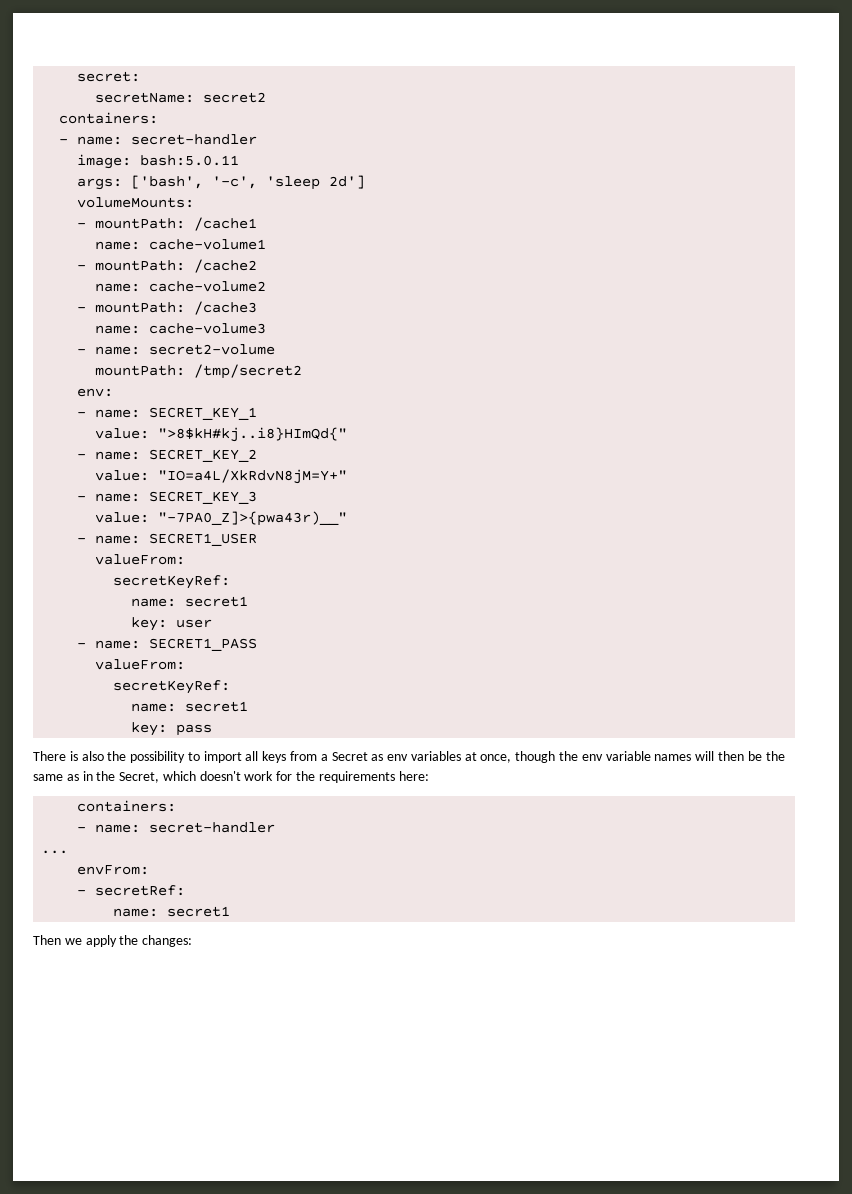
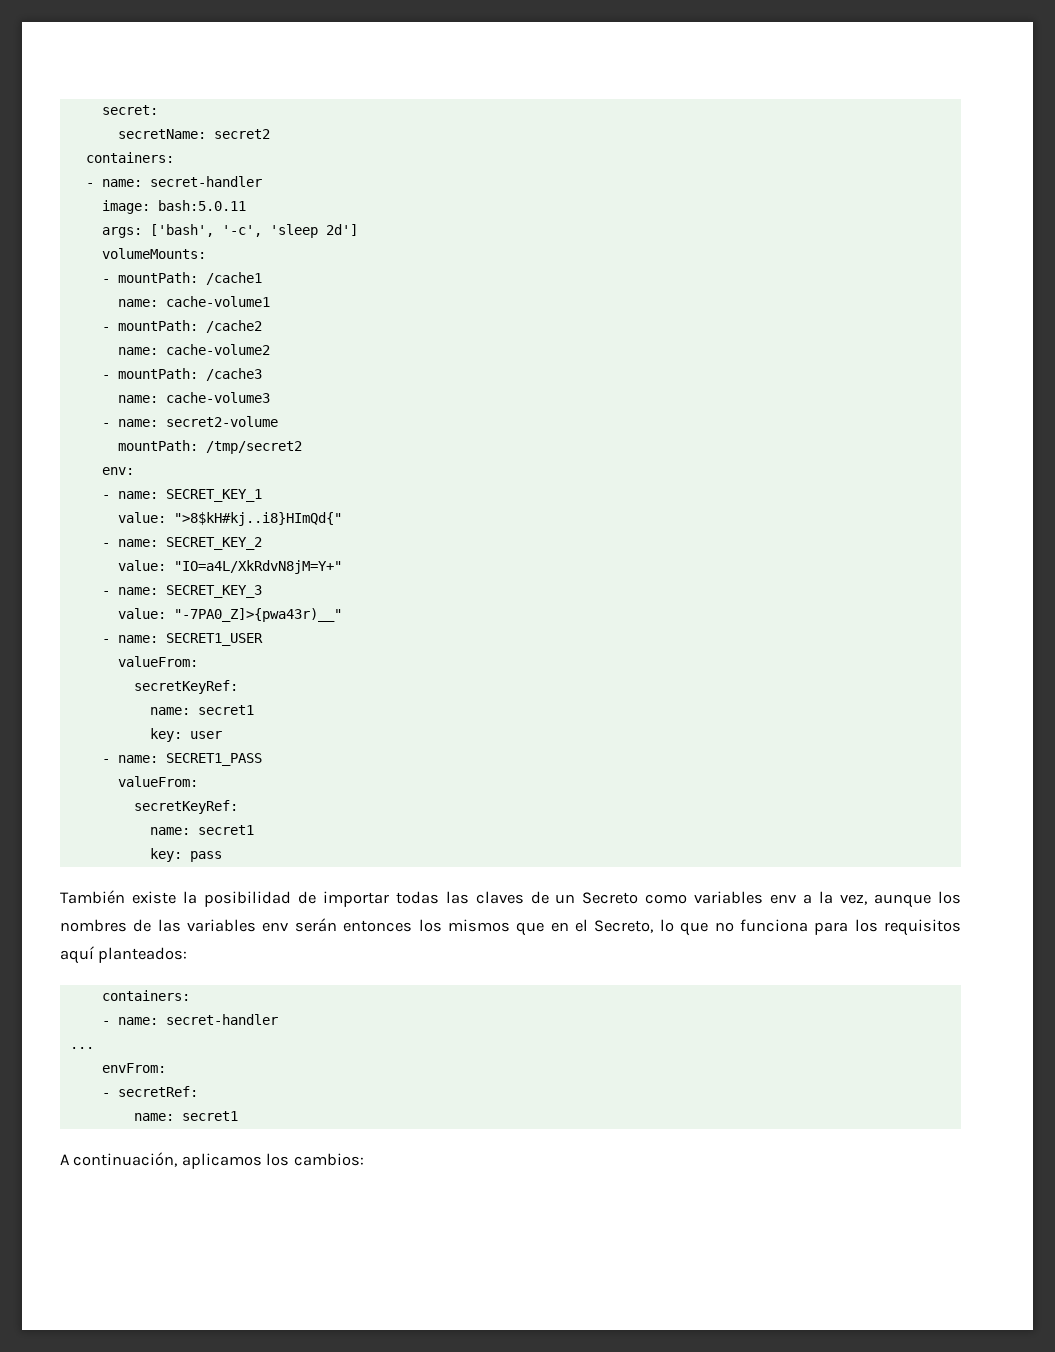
[33,751,785,763] [33,771,429,783] There is also the possibility to import all keys from a Secret as env variables at once, though the env variable names will then be the same as in the Secret, which doesn't work for the requirements here: -> [60,890,961,908] [60,918,961,936] [60,946,188,964] También existe la posibilidad de importar todas las claves de un Secreto como variables env a la vez, aunque los nombres de las variables env serán entonces los mismos que en el Secreto, lo que no funciona para los requisitos aquí planteados:
[33,935,193,947] Then we apply the changes: -> [60,1152,364,1169] A continuación, aplicamos los cambios:

